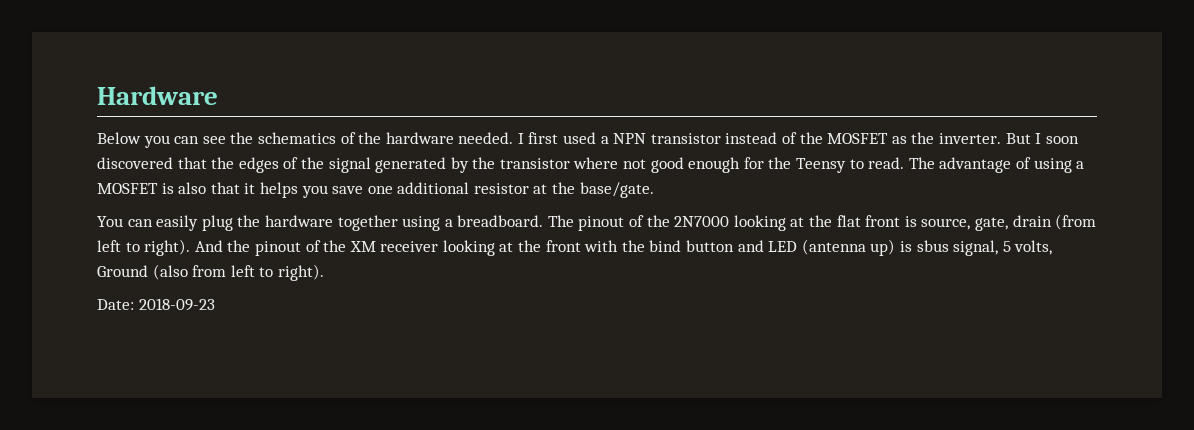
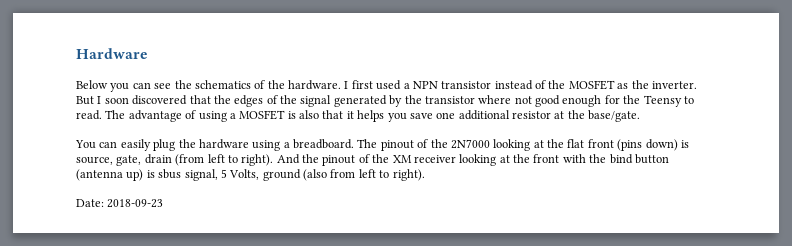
[385,132,514,144] hardware needed. -> [288,80,341,90] hardware.
[337,215,398,231] together -> (249, 144) none
(901, 221) none -> [617,139,678,151] (pins down)
[737,240,798,252] and LED -> (669, 159) none
[1014,240,1053,255] [97,265,148,277] volts, Ground -> [229,169,301,181] Volts, ground

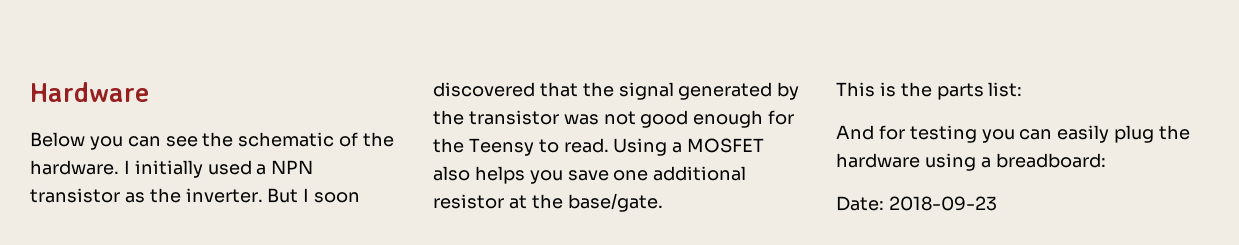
[194,80,251,89] schematics -> [238,132,335,147] schematic
[351,80,373,89] first -> [134,160,203,178] initially
[494,80,615,90] instead of the MOSFET -> (120, 195) none
[234,95,297,107] edges of the -> (614, 89) none
[478,95,512,104] where -> [563,114,599,125] was
[105,110,354,122] The advantage of using a MOSFET is also that it -> [613,138,765,156] [433,166,470,181] Using a MOSFET also
[75,140,96,149] You -> [836,82,1023,100] [836,125,1015,143] This is the parts list: // And for testing you
[293,139,689,151] [76,154,669,166] [76,169,425,181] breadboard. The pinout of the 2N7000 looking at the flat front (pins down) is source, gate, drain (from left to right). And the pinout of the XM receiver looking at the front with the bind button (antenna up) is sbus signal, 5 Volts, ground (also from left to right). -> [995,153,1106,168] breadboard:

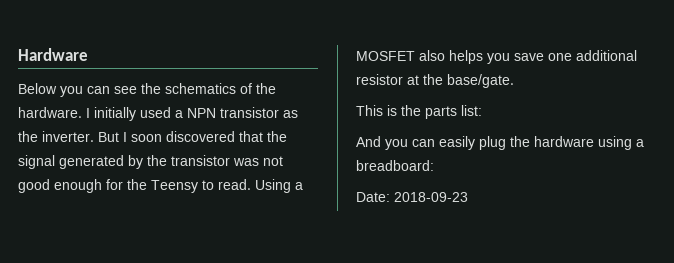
[238,132,335,147] schematic -> [165,83,236,94] schematics
[878,125,977,143] for testing -> (381, 141) none

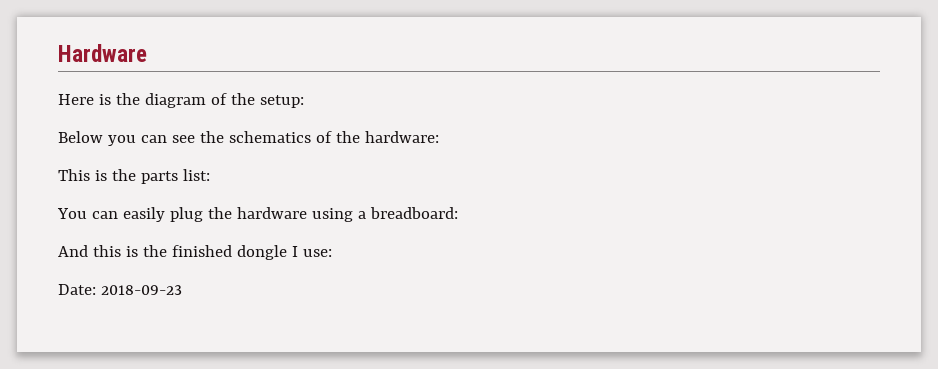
(88, 54) none -> [58,93,304,108] // Here is the diagram of the setup:
[18,107,298,121] [18,131,287,142] [18,155,283,169] [18,179,303,193] [356,50,637,64] [356,74,514,88] hardware. I initially used a NPN transistor as the inverter. But I soon discovered that the signal generated by the transistor was not good enough for the Teensy to read. Using a MOSFET also helps you save one additional resistor at the base/gate. -> [364,131,439,143] hardware:
[356,136,408,150] And you -> [57,208,87,219] You
(434, 165) none -> [58,245,332,260] // And this is the finished dongle I use:

